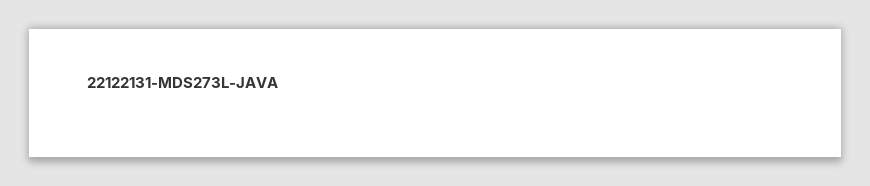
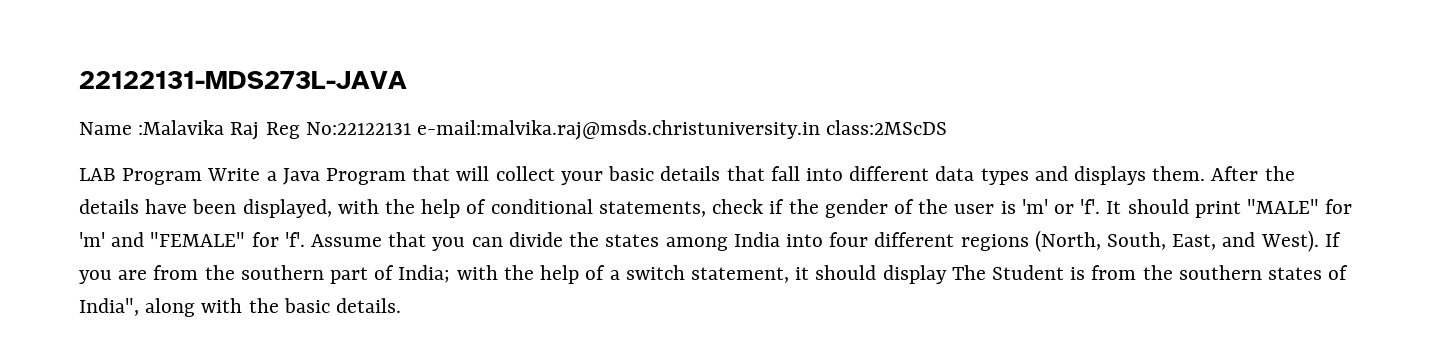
(278, 82) none -> [79,120,948,140] [79,166,1295,185] [79,199,1353,218] [79,230,1341,252] [79,265,1349,284] [79,298,402,317] // Name :Malavika Raj Reg No:22122131 e-mail:malvika.raj@msds.christuniversity.in class:2MScDS // LAB Program Write a Java Program that will collect your basic details that fall into different data types and displays them. After the details have been displayed, with the help of conditional statements, check if the gender of the user is 'm' or 'f'. It should print "MALE" for 'm' and "FEMALE" for 'f'. Assume that you can divide the states among India into four different regions (North, South, East, and West). If you are from the southern part of India; with the help of a switch statement, it should display The Student is from the southern states of India", along with the basic details.

